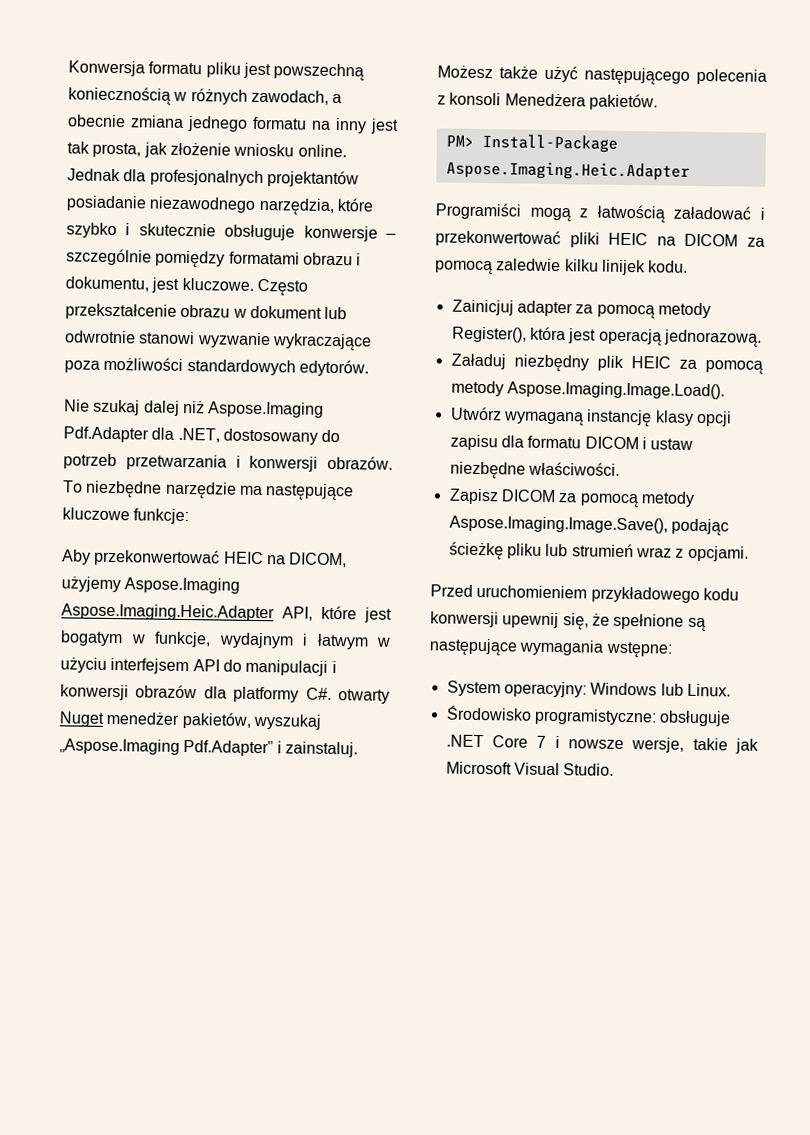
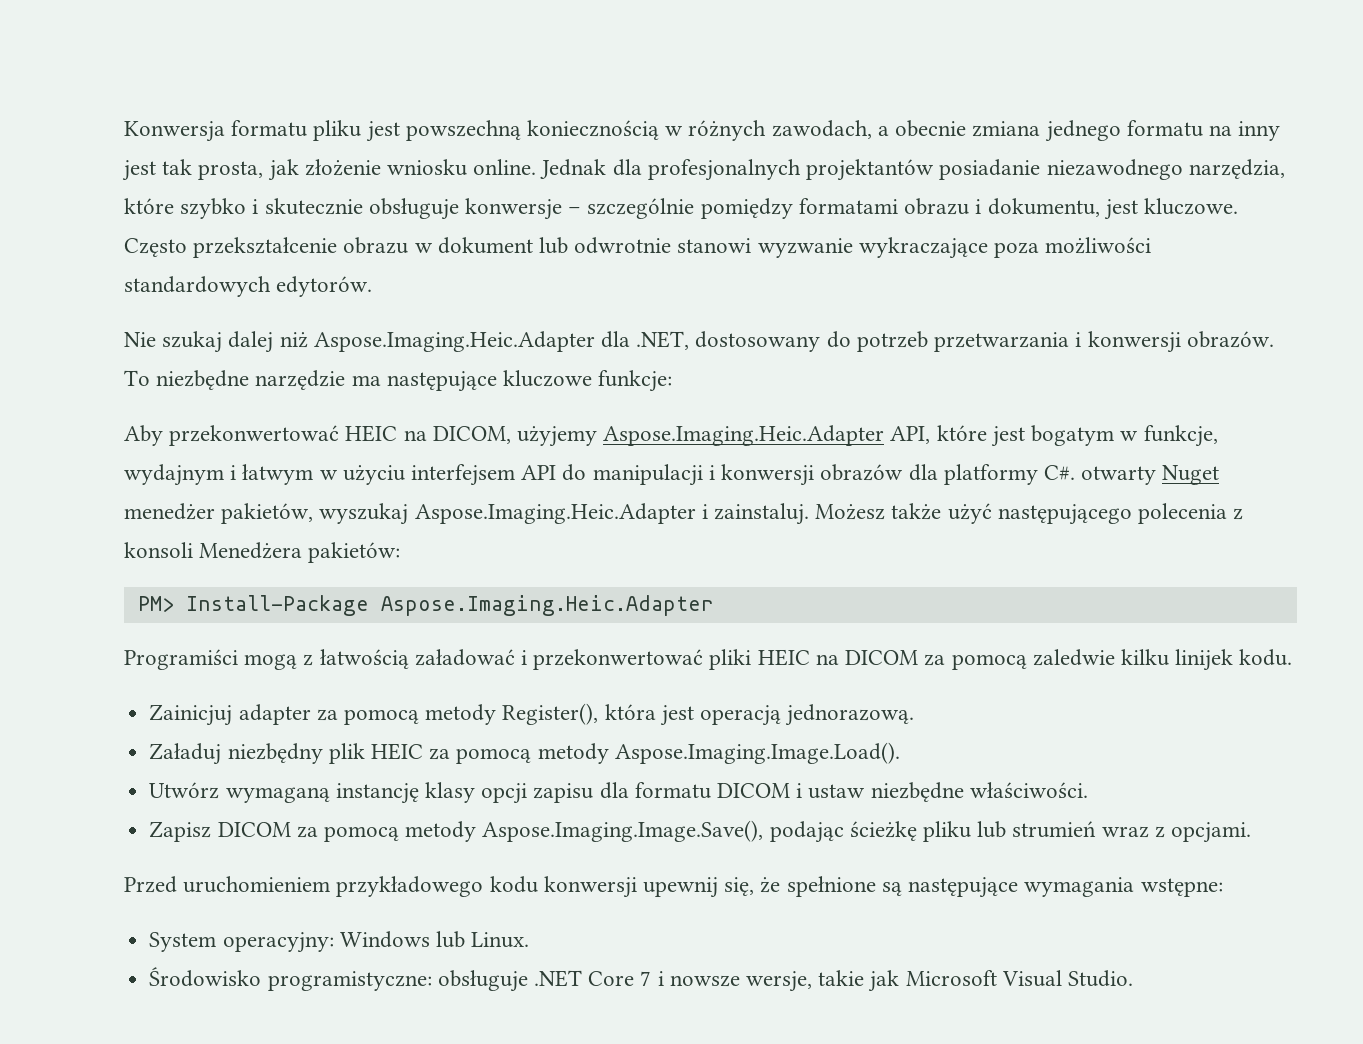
[208,401,325,418] [63,426,149,443] Aspose.Imaging Pdf.Adapter -> [313,331,595,352] Aspose.Imaging.Heic.Adapter
[124,577,241,594] Aspose.Imaging -> (598, 436) none
[59,738,274,757] „Aspose.Imaging Pdf.Adapter” -> [414,503,696,524] Aspose.Imaging.Heic.Adapter
[588,93,658,111] pakietów. -> [308,542,401,563] pakietów:

